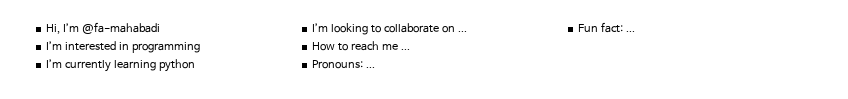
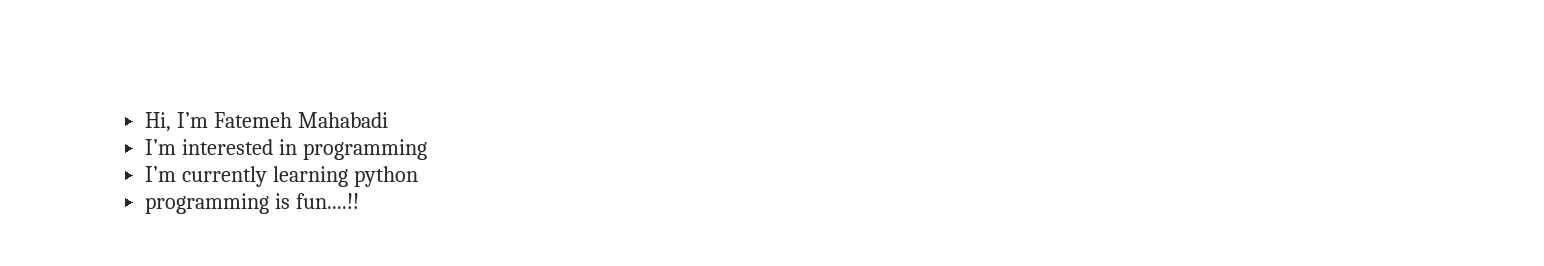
[82,22,161,34] @fa-mahabadi -> [214,112,389,128] Fatemeh Mahabadi
[312,23,467,35] [312,41,410,51] [312,60,376,69] [578,22,636,33] I’m looking to collaborate on ... // How to reach me ... // Pronouns: ... // Fun fact: ... -> [145,193,360,214] programming is fun....!!

